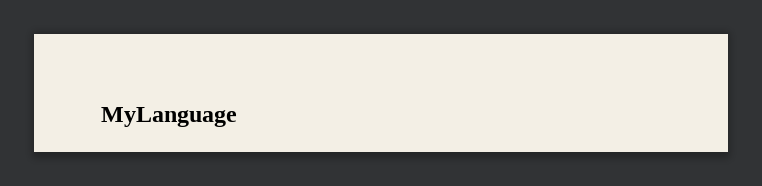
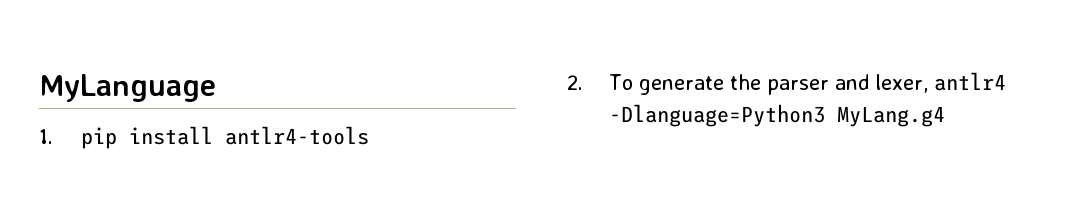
(237, 117) none -> [39,126,369,149] [567,72,1006,95] [608,104,945,127] // 1. pip install antlr4-tools // 2. To generate the parser and lexer, antlr4 -Dlanguage=Python3 MyLang.g4

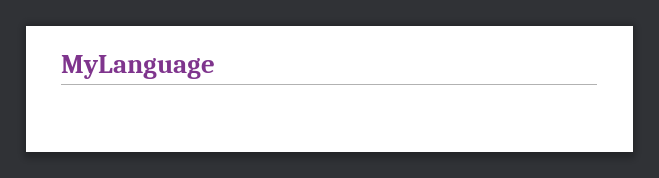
[39,126,369,149] [567,72,1006,95] [608,104,945,127] // 1. pip install antlr4-tools // 2. To generate the parser and lexer, antlr4 -Dlanguage=Python3 MyLang.g4 -> (215, 67) none

